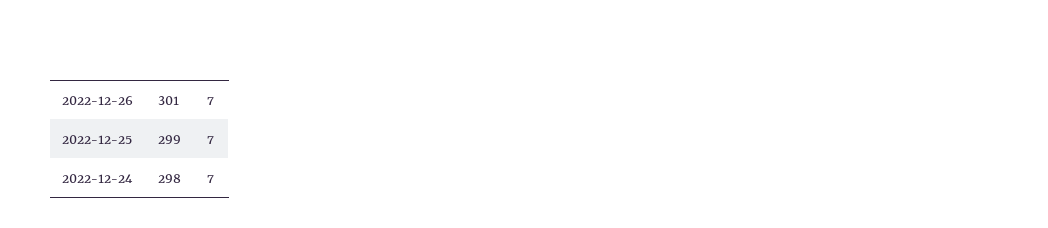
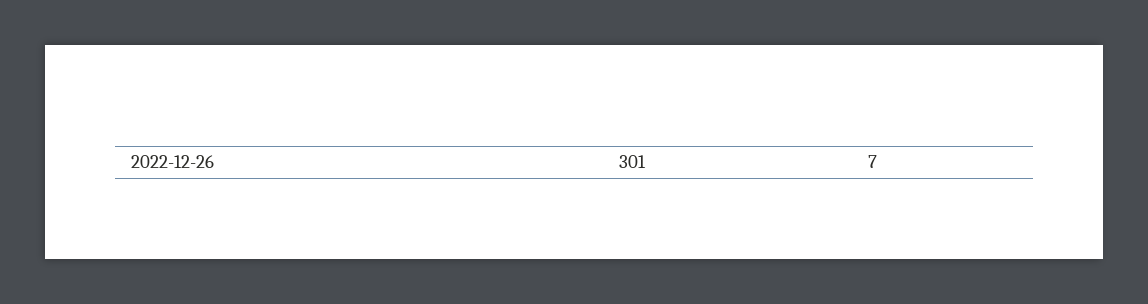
[62,135,133,144] [158,135,182,144] [207,136,215,144] [62,174,134,183] [158,174,182,183] [207,175,215,183] // 2022-12-25 | 299 | 7 // 2022-12-24 | 298 | 7 -> (878, 161) none

